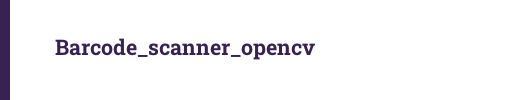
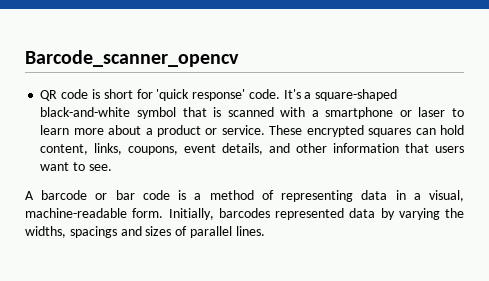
(315, 49) none -> [40,89,398,101] [40,107,465,119] [40,125,464,137] [40,143,465,155] [40,162,112,171] [25,190,464,202] [25,208,464,220] [25,226,265,238] // QR code is short for 'quick response' code. It's a square-shaped black-and-white symbol that is scanned with a smartphone or laser to learn more about a product or service. These encrypted squares can hold content, links, coupons, event details, and other information that users want to see. // A barcode or bar code is a method of representing data in a visual, machine-readable form. Initially, barcodes represented data by varying the widths, spacings and sizes of parallel lines.

